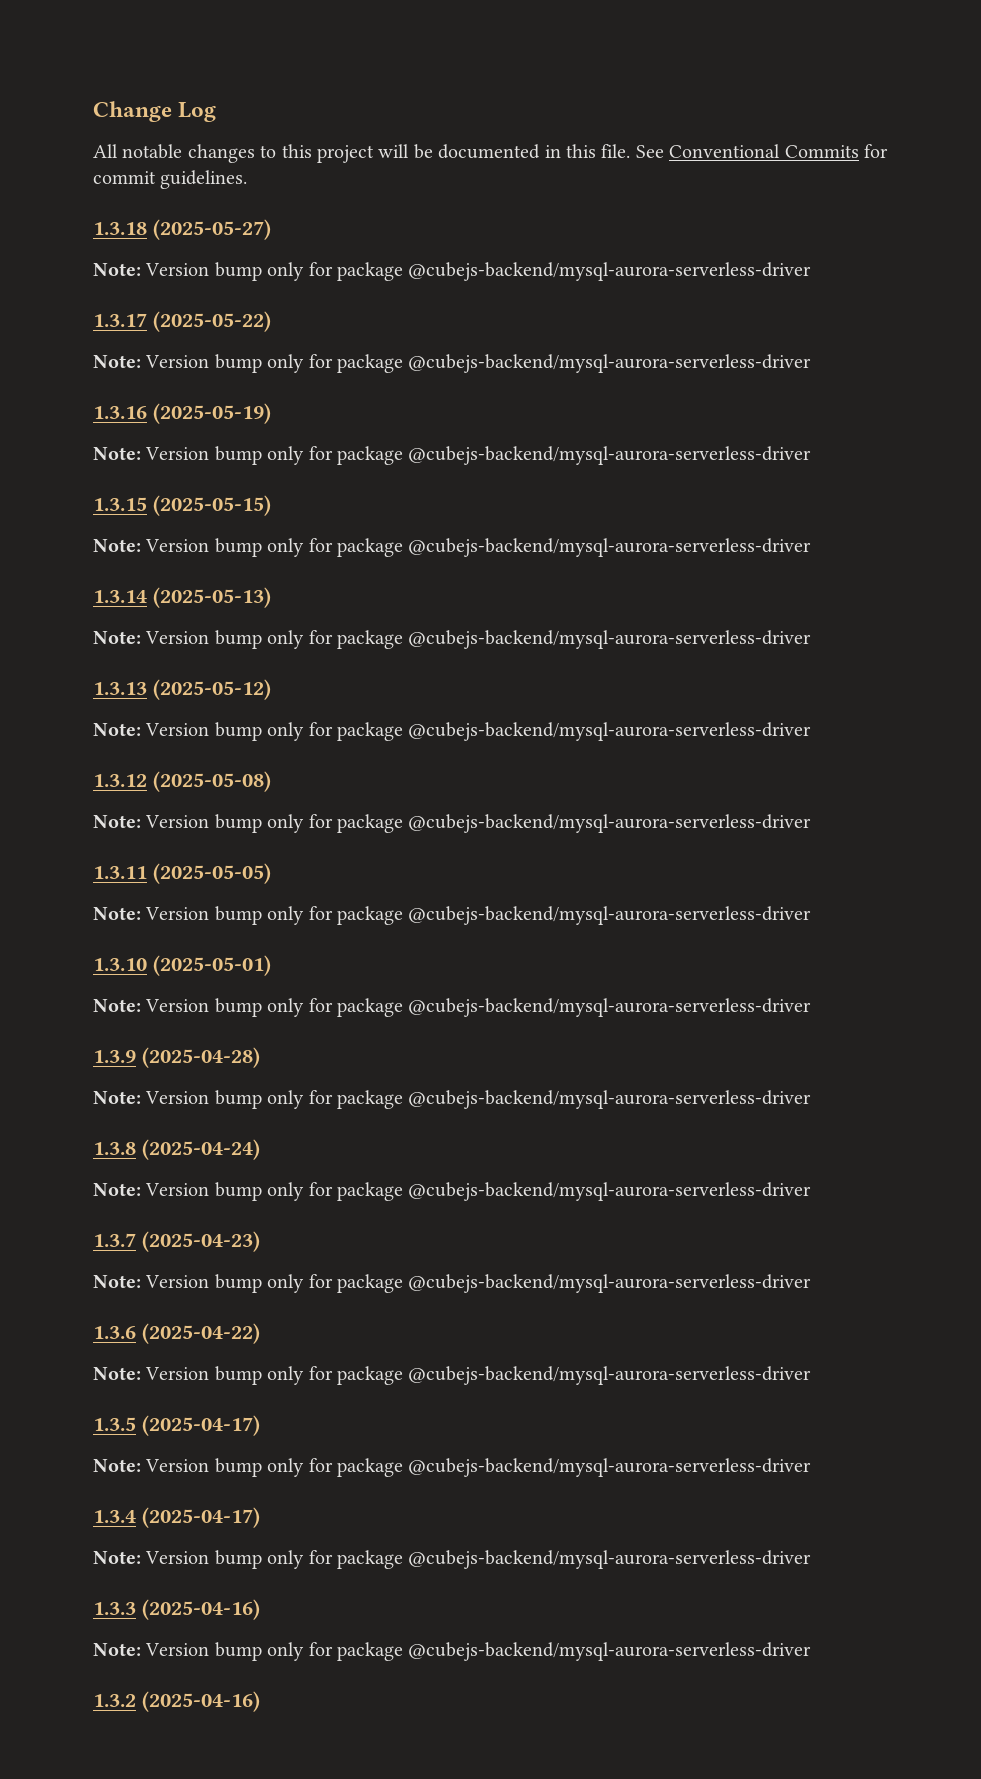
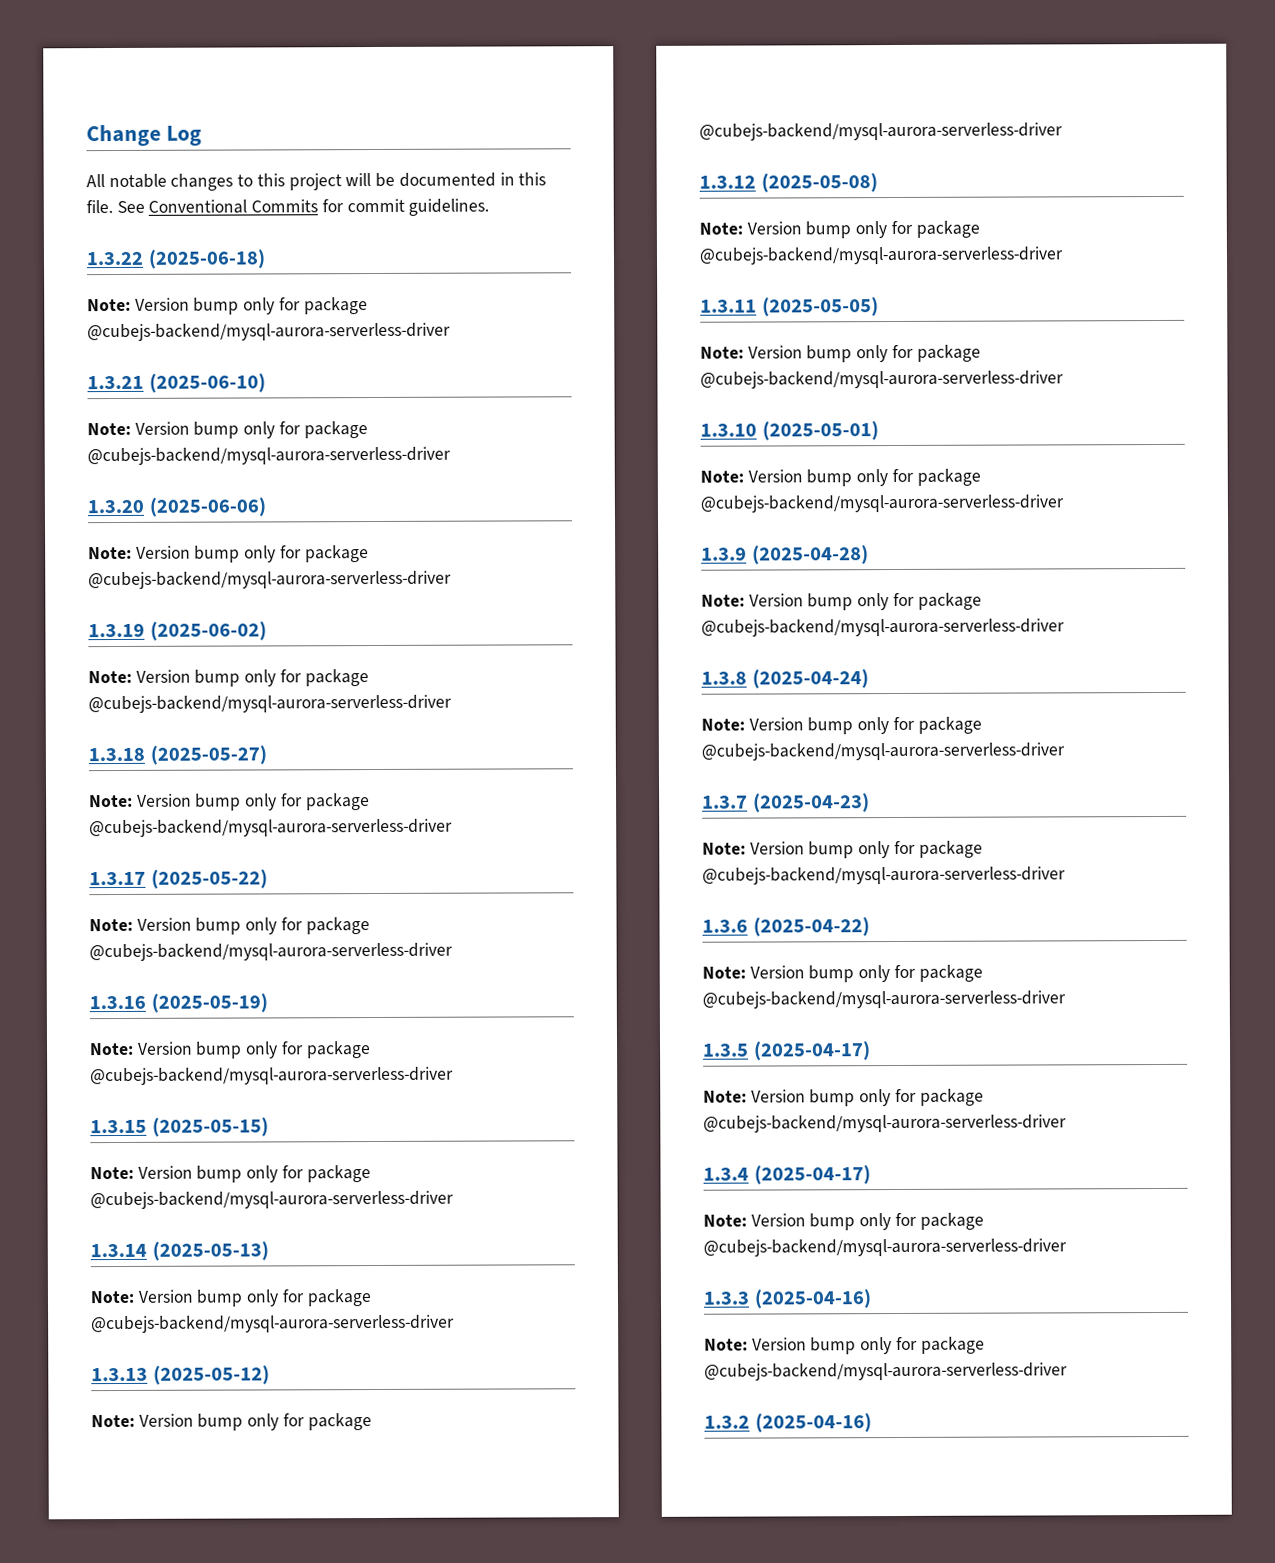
(248, 179) none -> [86,249,266,269] [87,297,368,315] [87,322,451,342] [87,373,266,393] [87,421,368,439] [87,446,451,466] [87,497,266,517] [88,545,369,563] [88,570,452,590] [88,621,267,641] [88,669,369,687] [88,694,452,714] // 1.3.22 (2025-06-18) // Note: Version bump only for package @cubejs-backend/mysql-aurora-serverless-driver // 1.3.21 (2025-06-10) // Note: Version bump only for package @cubejs-backend/mysql-aurora-serverless-driver // 1.3.20 (2025-06-06) // Note: Version bump only for package @cubejs-backend/mysql-aurora-serverless-driver // 1.3.19 (2025-06-02) // Note: Version bump only for package @cubejs-backend/mysql-aurora-serverless-driver

